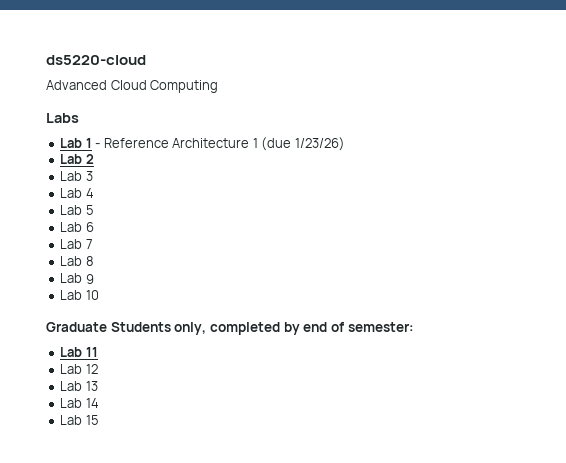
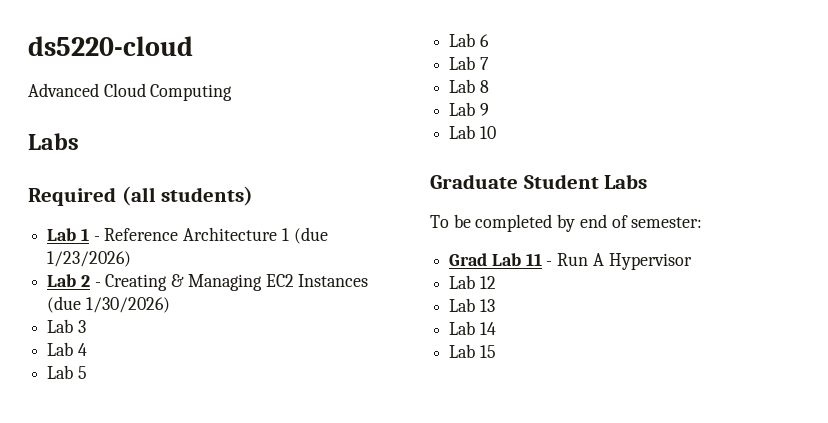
(79, 118) none -> [28,186,254,206] // Required (all students)
[294,137,345,151] 1/23/26) -> [47,251,132,267] 1/23/2026)
(94, 159) none -> [94,274,369,291] [47,296,170,313] - Creating & Managing EC2 Instances (due 1/30/2026)
[110,322,207,335] Students only, -> [523,174,648,189] [430,214,471,228] Student Labs // To be
(414, 327) none -> [449,253,488,266] Grad
(98, 352) none -> [546,253,692,270] - Run A Hypervisor

